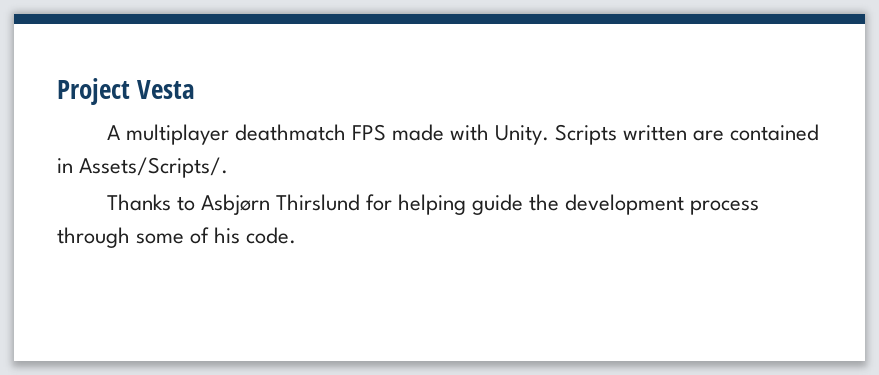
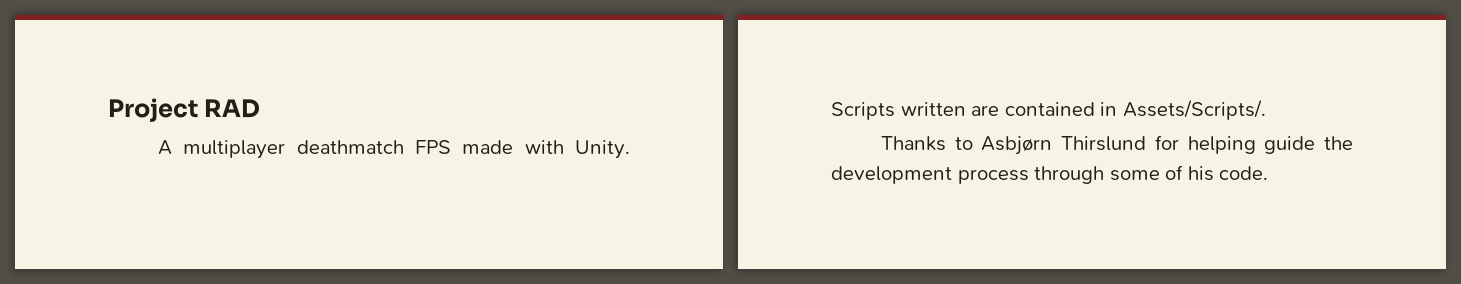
[137,80,196,99] Vesta -> [204,99,261,118] RAD

